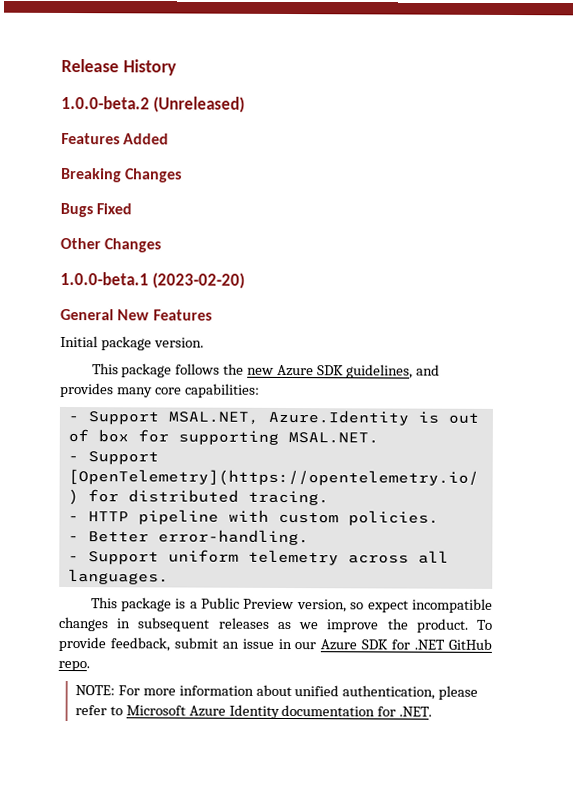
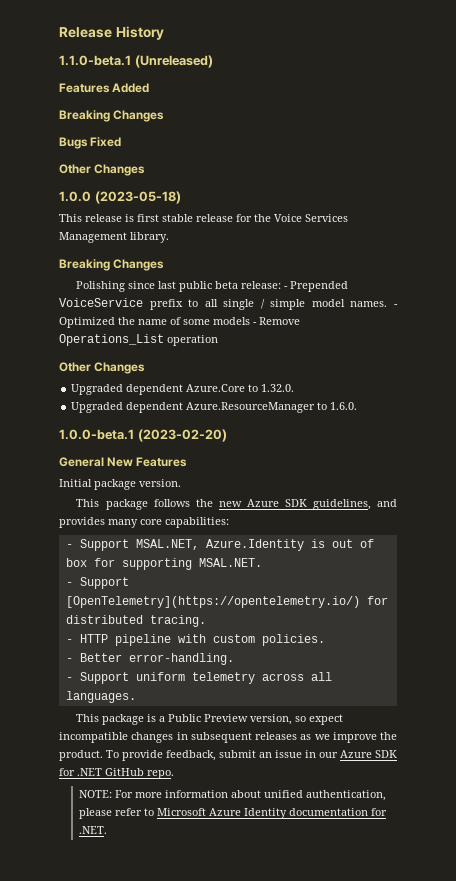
[61,95,150,110] 1.0.0-beta.2 -> [59,55,131,66] 1.1.0-beta.1
(162, 245) none -> [59,191,181,204] [59,214,348,222] [59,232,169,243] [59,259,165,271] [76,281,349,292] [59,298,398,310] [59,317,300,328] [59,334,218,346] [59,362,146,374] [71,384,295,395] [71,402,358,413] // 1.0.0 (2023-05-18) // This release is first stable release for the Voice Services Management library. // Breaking Changes // Polishing since last public beta release: - Prepended VoiceService prefix to all single / simple model names. - Optimized the name of some models - Remove Operations_List operation // Other Changes // Upgraded dependent Azure.Core to 1.32.0. // Upgraded dependent Azure.ResourceManager to 1.6.0.

